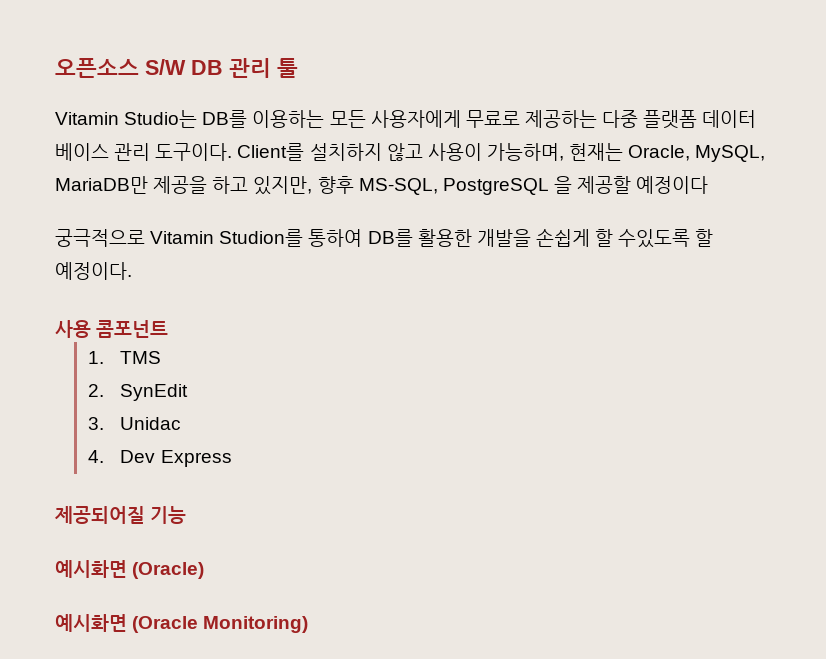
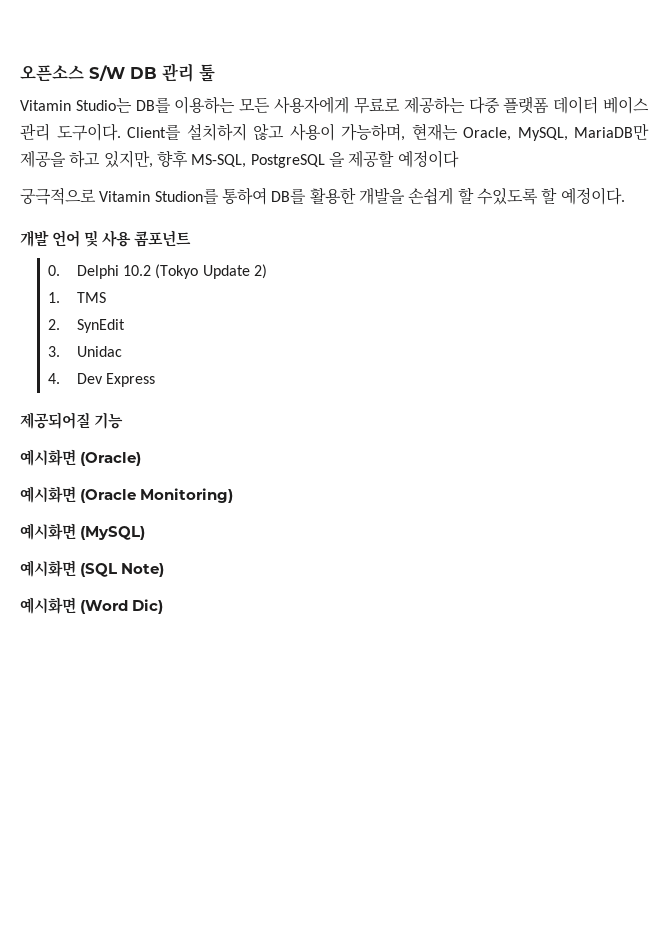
(132, 271) none -> [20,230,99,247] 개발 언어 및
(169, 329) none -> [48,264,268,279] // 0. Delphi 10.2 (Tokyo Update 2)
(309, 624) none -> [20,523,146,540] [20,560,165,577] [20,597,164,614] // 예시화면 (MySQL) // 예시화면 (SQL Note) // 예시화면 (Word Dic)

